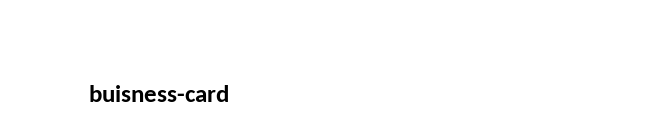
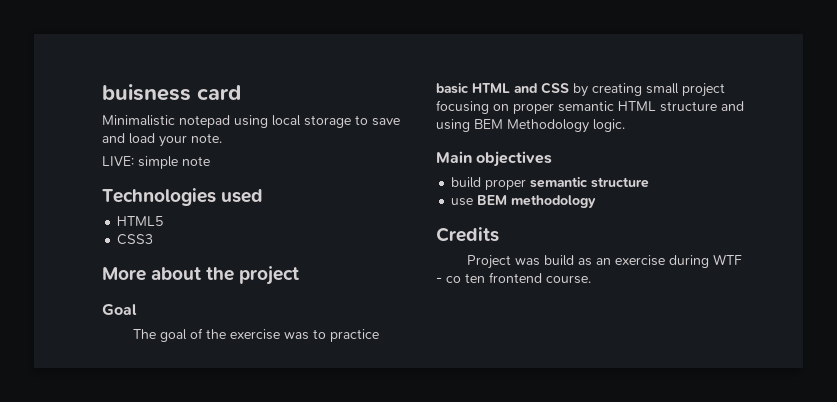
[89,85,229,102] buisness-card -> [102,84,241,101] [102,115,400,128] [102,133,222,147] [102,156,210,169] [102,188,264,206] [117,216,164,226] [117,234,154,245] [102,266,300,285] [102,304,137,315] [133,328,380,342] [436,82,725,97] [436,100,744,114] [436,119,625,133] [436,151,553,167] [451,177,650,190] [451,195,597,208] [436,227,499,242] [467,254,743,269] [436,272,591,284] buisness card // Minimalistic notepad using local storage to save and load your note. // LIVE: simple note // Technologies used // HTML5 // CSS3 // More about the project // Goal // The goal of the exercise was to practice basic HTML and CSS by creating small project focusing on proper semantic HTML structure and using BEM Methodology logic. // Main objectives // build proper semantic structure // use BEM methodology // Credits // Project was build as an exercise during WTF - co ten frontend course.

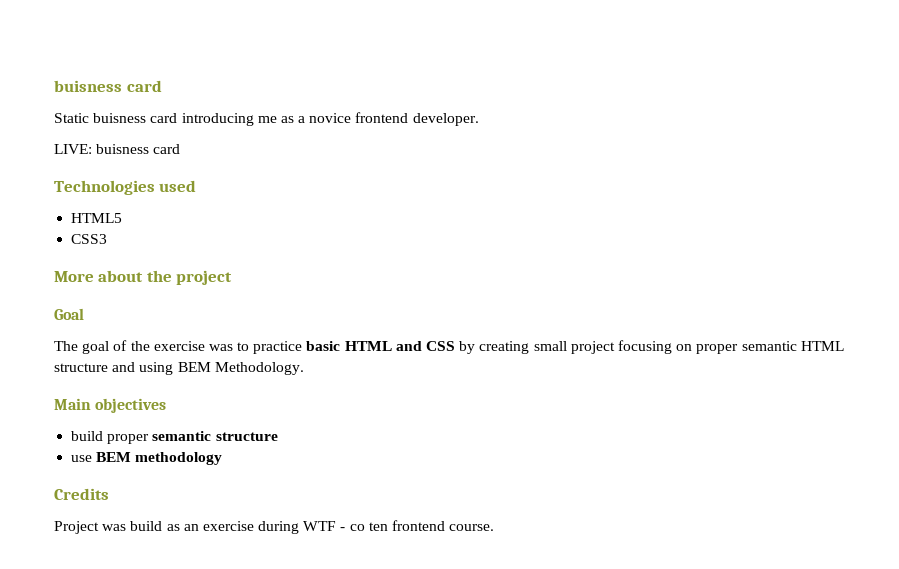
[102,84,241,101] [102,115,400,128] [102,133,222,147] buisness card // Minimalistic notepad using local storage to save and load your note. -> [54,80,162,92] [54,112,479,126] buisness card // Static buisness card introducing me as a novice frontend developer.
[138,156,210,169] simple note -> [96,144,181,154] buisness card
[507,119,625,133] Methodology logic. -> [214,362,304,375] Methodology.

